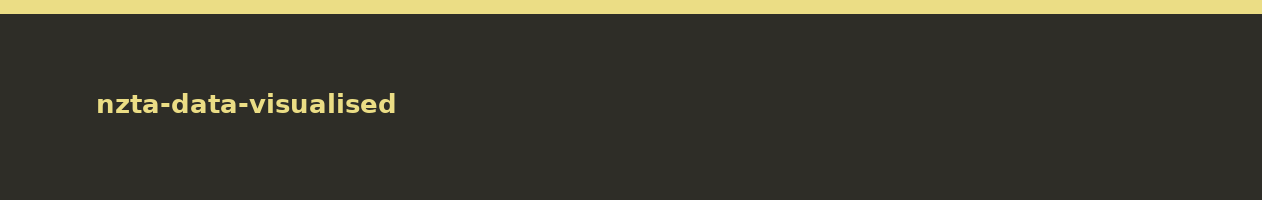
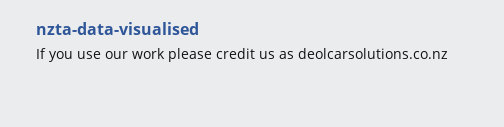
(397, 103) none -> [36,48,448,62] // If you use our work please credit us as deolcarsolutions.co.nz

